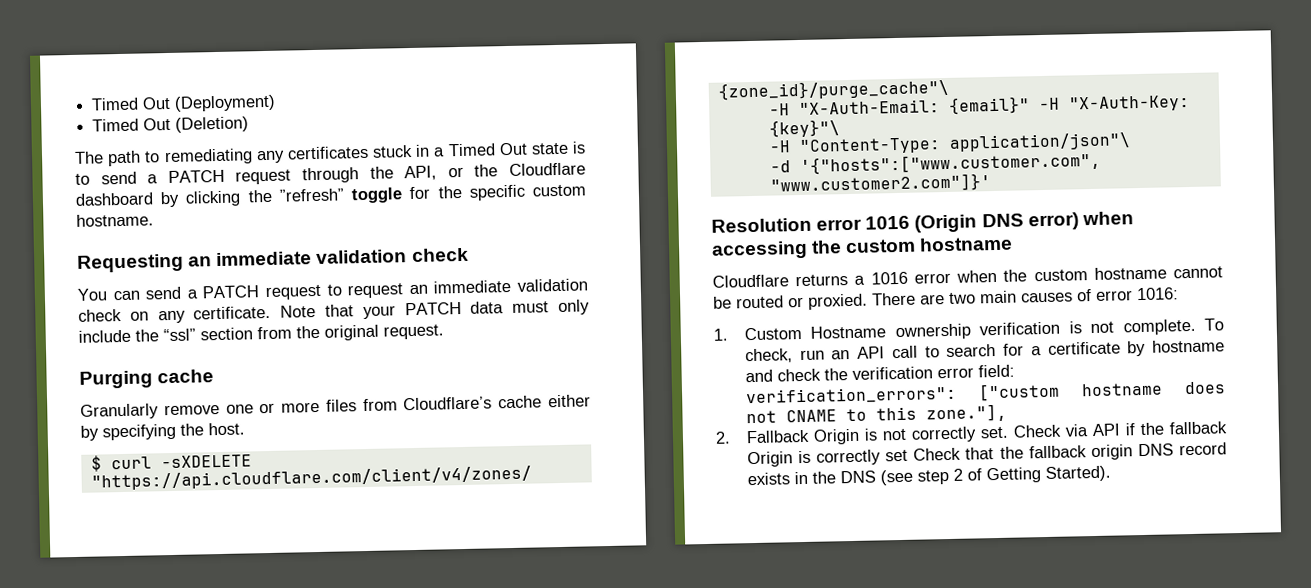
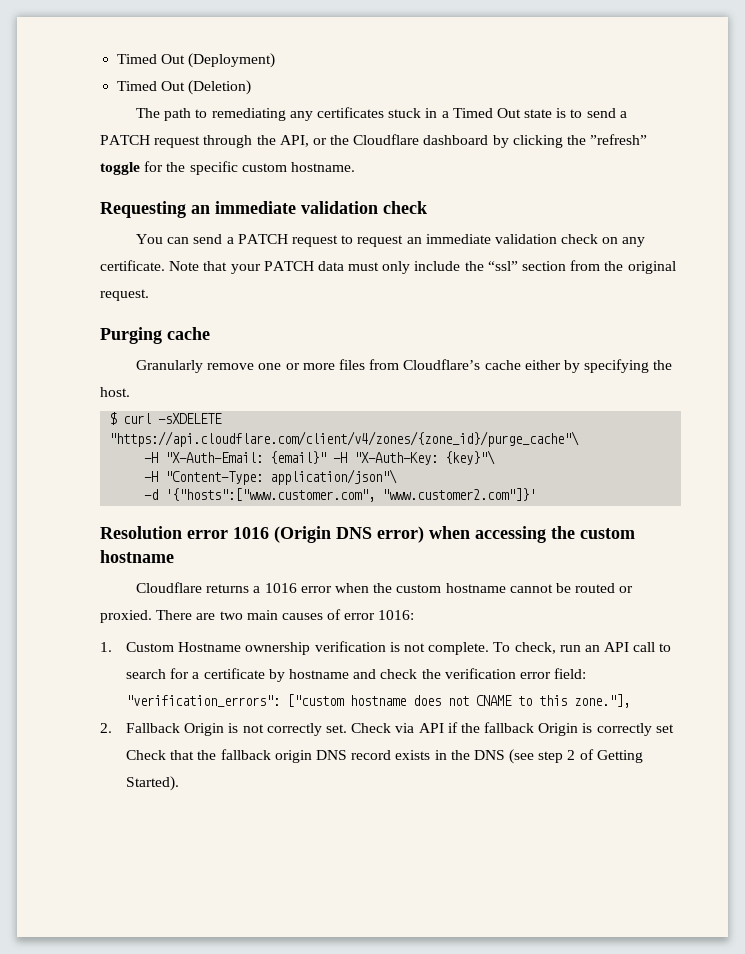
[744,385,957,406] verification_errors": -> [126,695,281,707] "verification_errors":

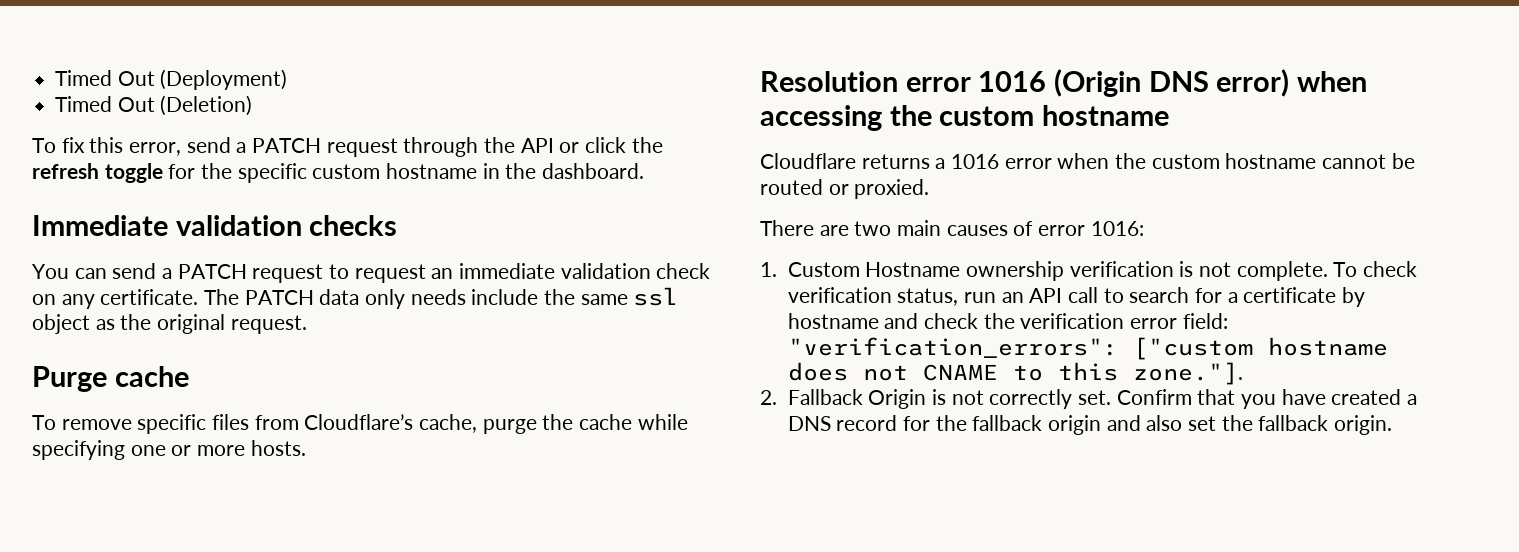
[136,107,583,121] The path to remediating any certificates stuck in a Timed Out state is to -> [32,137,182,156] To fix this error,
[279,134,648,148] API, or the Cloudflare dashboard by clicking the ”refresh” -> [520,137,663,153] [32,163,99,179] API or click the refresh
[290,162,355,172] [100,201,427,218] hostname. // Requesting an immediate validation check -> [386,163,645,179] [32,215,398,236] hostname in the dashboard. // Immediate validation checks
[169,260,601,274] Note that your PATCH data must only include the “ssl” section from -> [204,287,679,309] [32,314,115,334] The PATCH data only needs include the same ssl object as
[100,327,162,344] Purging -> [32,366,107,392] Purge
[136,359,673,373] [100,387,130,397] [109,412,223,425] [109,431,580,447] [144,450,496,465] [144,469,398,485] [144,488,537,502] Granularly remove one or more files from Cloudflare’s cache either by specifying the host. // $ curl -sXDELETE "https://api.cloudflare.com/client/v4/zones/{zone_id}/purge_cache"\ // -H "X-Auth-Email: {email}" -H "X-Auth-Key: {key}"\ // -H "Content-Type: application/json"\ // -d '{"hosts":["www.customer.com", "www.customer2.com"]}' -> [32,414,688,434] [32,440,306,460] To remove specific files from Cloudflare’s cache, purge the cache while specifying one or more hosts.
(152, 616) none -> (930, 189) //
[514,642,556,654] check, -> [1362,261,1417,277] [787,287,959,306] check verification status,
[574,694,631,708] zone."], -> [1132,362,1243,385] zone."].
[351,722,674,736] [126,749,643,764] [126,776,180,791] Check via API if the fallback Origin is correctly set Check that the fallback origin DNS record exists in the DNS (see step 2 of Getting Started). -> [1116,389,1417,409] [787,415,1392,435] Confirm that you have created a DNS record for the fallback origin and also set the fallback origin.

